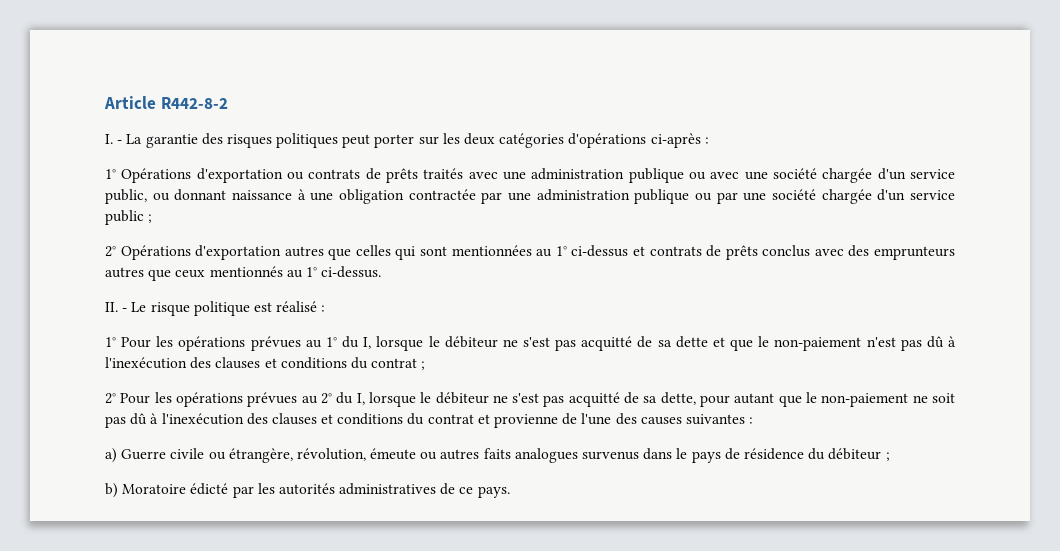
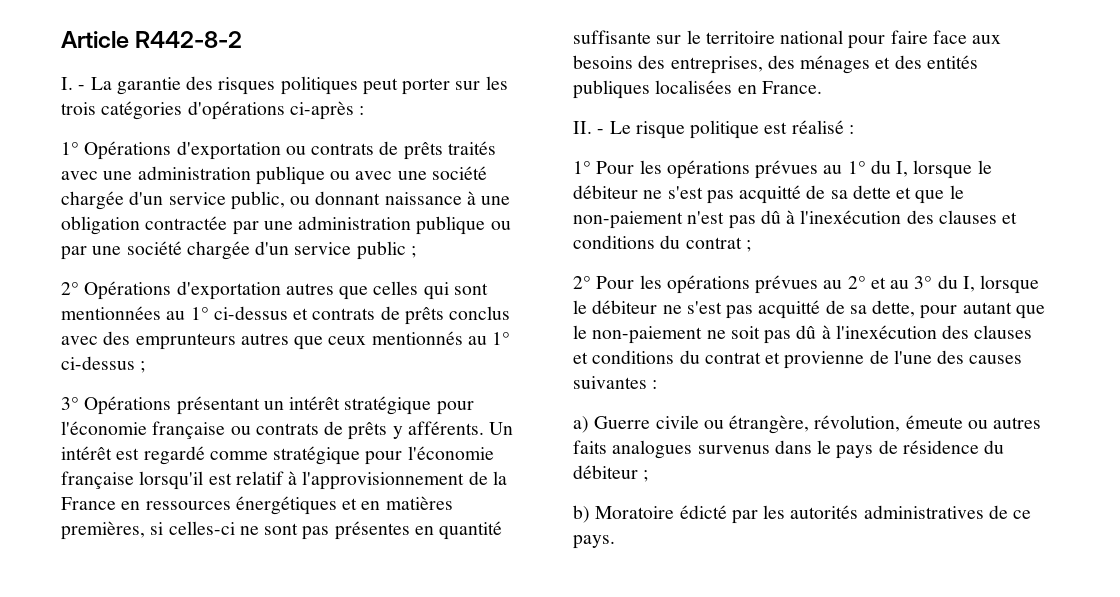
[464,133,496,145] deux -> [61,102,96,115] trois
[321,266,382,278] ci-dessus. -> [61,356,146,373] [61,396,474,415] [61,421,514,440] [61,446,494,465] [61,471,507,490] [61,496,453,515] [61,521,503,540] [573,30,1002,49] [573,55,978,74] [573,80,822,99] ci-dessus ; // 3° Opérations présentant un intérêt stratégique pour l'économie française ou contrats de prêts y afférents. Un intérêt est regardé comme stratégique pour l'économie française lorsqu'il est relatif à l'approvisionnement de la France en ressources énergétiques et en matières premières, si celles-ci ne sont pas présentes en quantité suffisante sur le territoire national pour faire face aux besoins des entreprises, des ménages et des entités publiques localisées en France.
(332, 398) none -> [870,276,933,289] et au 3°

